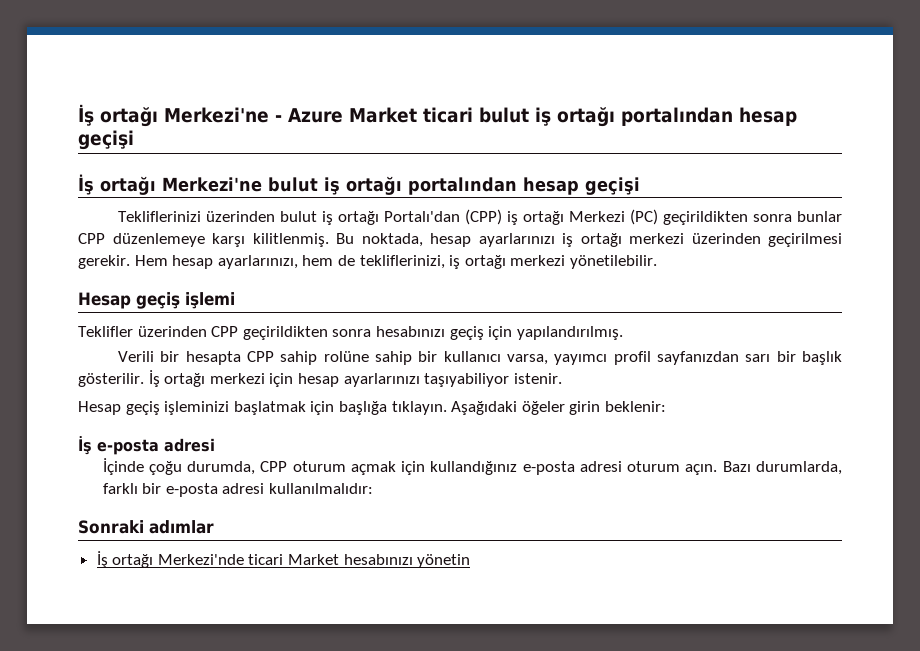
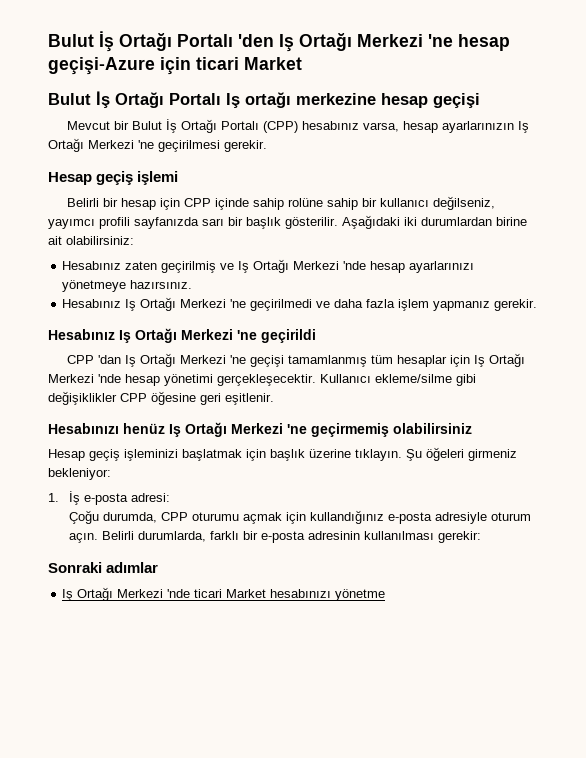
[78,104,797,127] [78,130,134,150] [78,174,640,195] [118,209,842,225] [78,233,842,247] [78,255,657,269] [78,292,235,309] [78,326,623,340] [118,351,275,365] İş ortağı Merkezi'ne - Azure Market ticari bulut iş ortağı portalından hesap geçişi // İş ortağı Merkezi'ne bulut iş ortağı portalından hesap geçişi // Tekliflerinizi üzerinden bulut iş ortağı Portalı'dan (CPP) iş ortağı Merkezi (PC) geçirildikten sonra bunlar CPP düzenlemeye karşı kilitlenmiş. Bu noktada, hesap ayarlarınızı iş ortağı merkezi üzerinden geçirilmesi gerekir. Hem hesap ayarlarınızı, hem de tekliflerinizi, iş ortağı merkezi yönetilebilir. // Hesap geçiş işlemi // Teklifler üzerinden CPP geçirildikten sonra hesabınızı geçiş için yapılandırılmış. // Verili bir hesapta CPP -> [48,31,510,52] [48,57,302,75] [48,91,480,108] [67,119,530,133] [48,138,267,152] [48,171,179,185] [67,198,250,210] Bulut İş Ortağı Portalı 'den Iş Ortağı Merkezi 'ne hesap geçişi-Azure için ticari Market // Bulut İş Ortağı Portalı Iş ortağı merkezine hesap geçişi // Mevcut bir Bulut İş Ortağı Portalı (CPP) hesabınız varsa, hesap ayarlarınızın Iş Ortağı Merkezi 'ne geçirilmesi gerekir. // Hesap geçiş işlemi // Belirli bir hesap için CPP içinde
[507,351,842,365] [78,370,562,387] varsa, yayımcı profil sayfanızdan sarı bir başlık gösterilir. İş ortağı merkezi için hesap ayarlarınızı taşıyabiliyor istenir. -> [433,196,496,210] [48,215,527,229] [48,236,134,245] [62,259,475,273] [62,280,193,292] [62,297,538,311] [48,328,316,343] [67,353,526,367] [48,374,476,386] [48,391,274,405] [48,422,472,437] değilseniz, yayımcı profili sayfanızda sarı bir başlık gösterilir. Aşağıdaki iki durumlardan birine ait olabilirsiniz: // Hesabınız zaten geçirilmiş ve Iş Ortağı Merkezi 'nde hesap ayarlarınızı yönetmeye hazırsınız. // Hesabınız Iş Ortağı Merkezi 'ne geçirilmedi ve daha fazla işlem yapmanız gerekir. // Hesabınız Iş Ortağı Merkezi 'ne geçirildi // CPP 'dan Iş Ortağı Merkezi 'ne geçişi tamamlanmış tüm hesaplar için Iş Ortağı Merkezi 'nde hesap yönetimi gerçekleşecektir. Kullanıcı ekleme/silme gibi değişiklikler CPP öğesine geri eşitlenir. // Hesabınızı henüz Iş Ortağı Merkezi 'ne geçirmemiş olabilirsiniz
[338,401,666,415] [78,436,215,455] [102,458,182,475] başlığa tıklayın. Aşağıdaki öğeler girin beklenir: // İş e-posta adresi // İçinde çoğu -> [270,447,517,461] [48,468,111,480] [48,491,171,505] [69,510,100,524] başlık üzerine tıklayın. Şu öğeleri girmeniz bekleniyor: // 1. İş e-posta adresi: // Çoğu
[292,461,346,472] oturum -> [192,512,240,521] oturumu
[579,461,622,472] adresi -> [435,512,488,524] adresiyle
[722,461,751,472] Bazı -> [102,531,135,540] Belirli
[222,483,374,494] adresi kullanılmalıdır: -> [308,531,482,543] adresinin kullanılması gerekir:
[96,551,244,568] İş ortağı Merkezi'nde -> [62,587,191,601] Iş Ortağı Merkezi 'nde
[417,554,471,568] yönetin -> [335,589,386,601] yönetme

